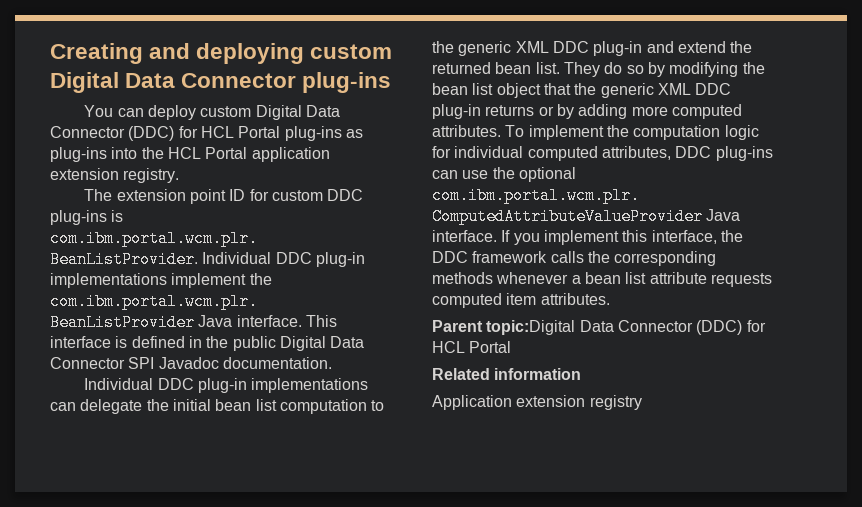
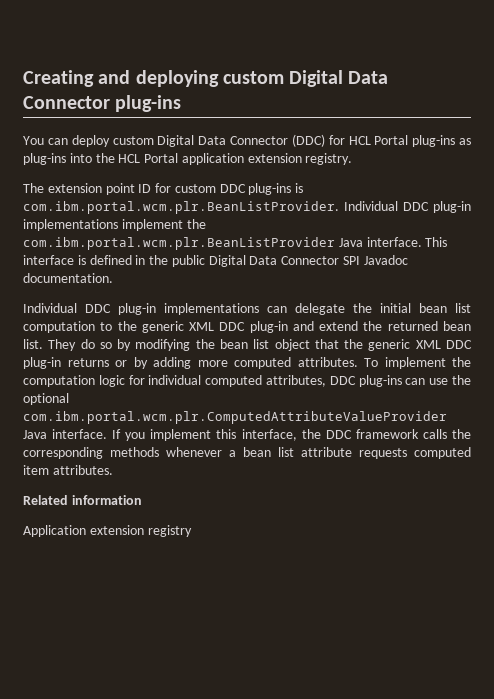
[432,320,766,335] [432,341,512,353] // Parent topic:Digital Data Connector (DDC) for HCL Portal -> (113, 470) none

